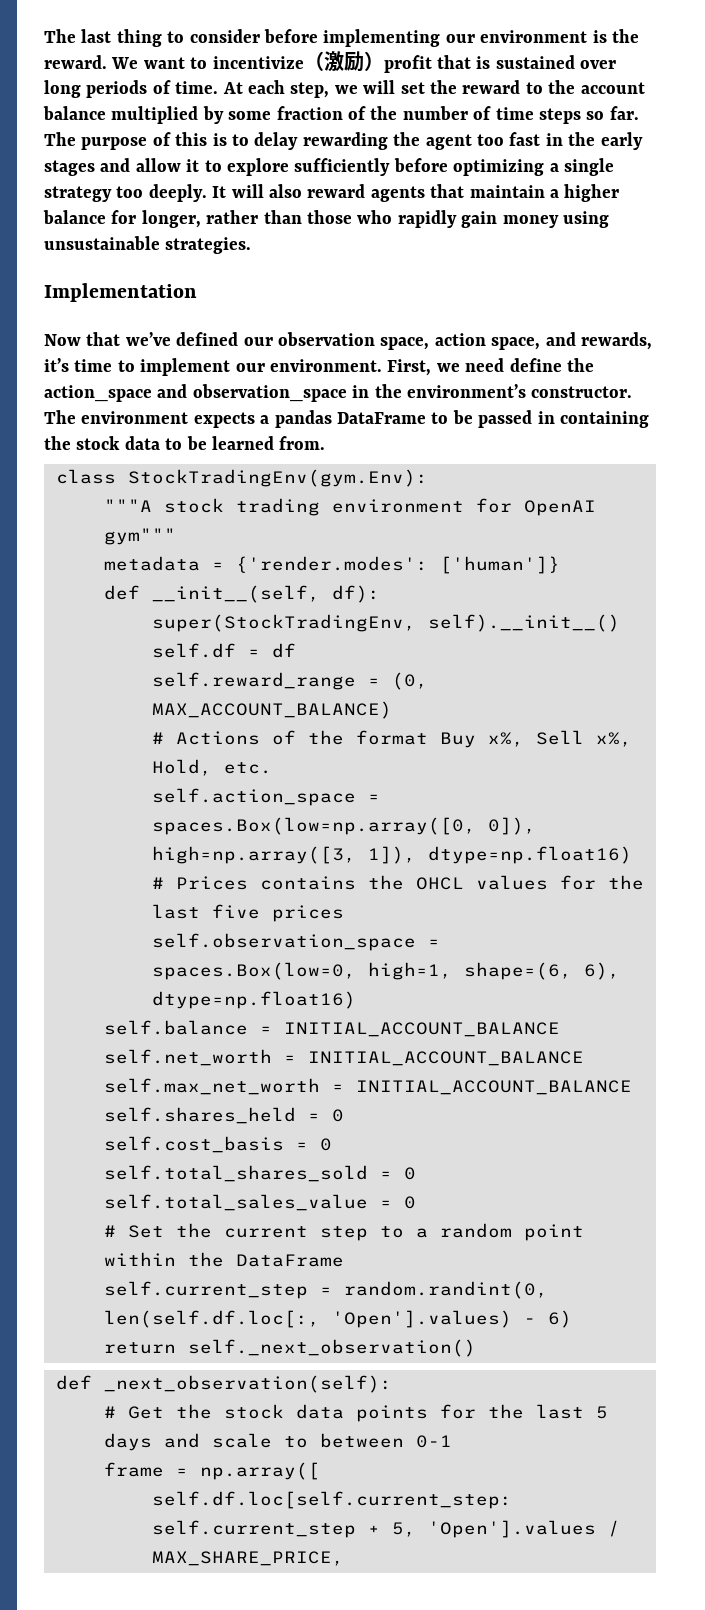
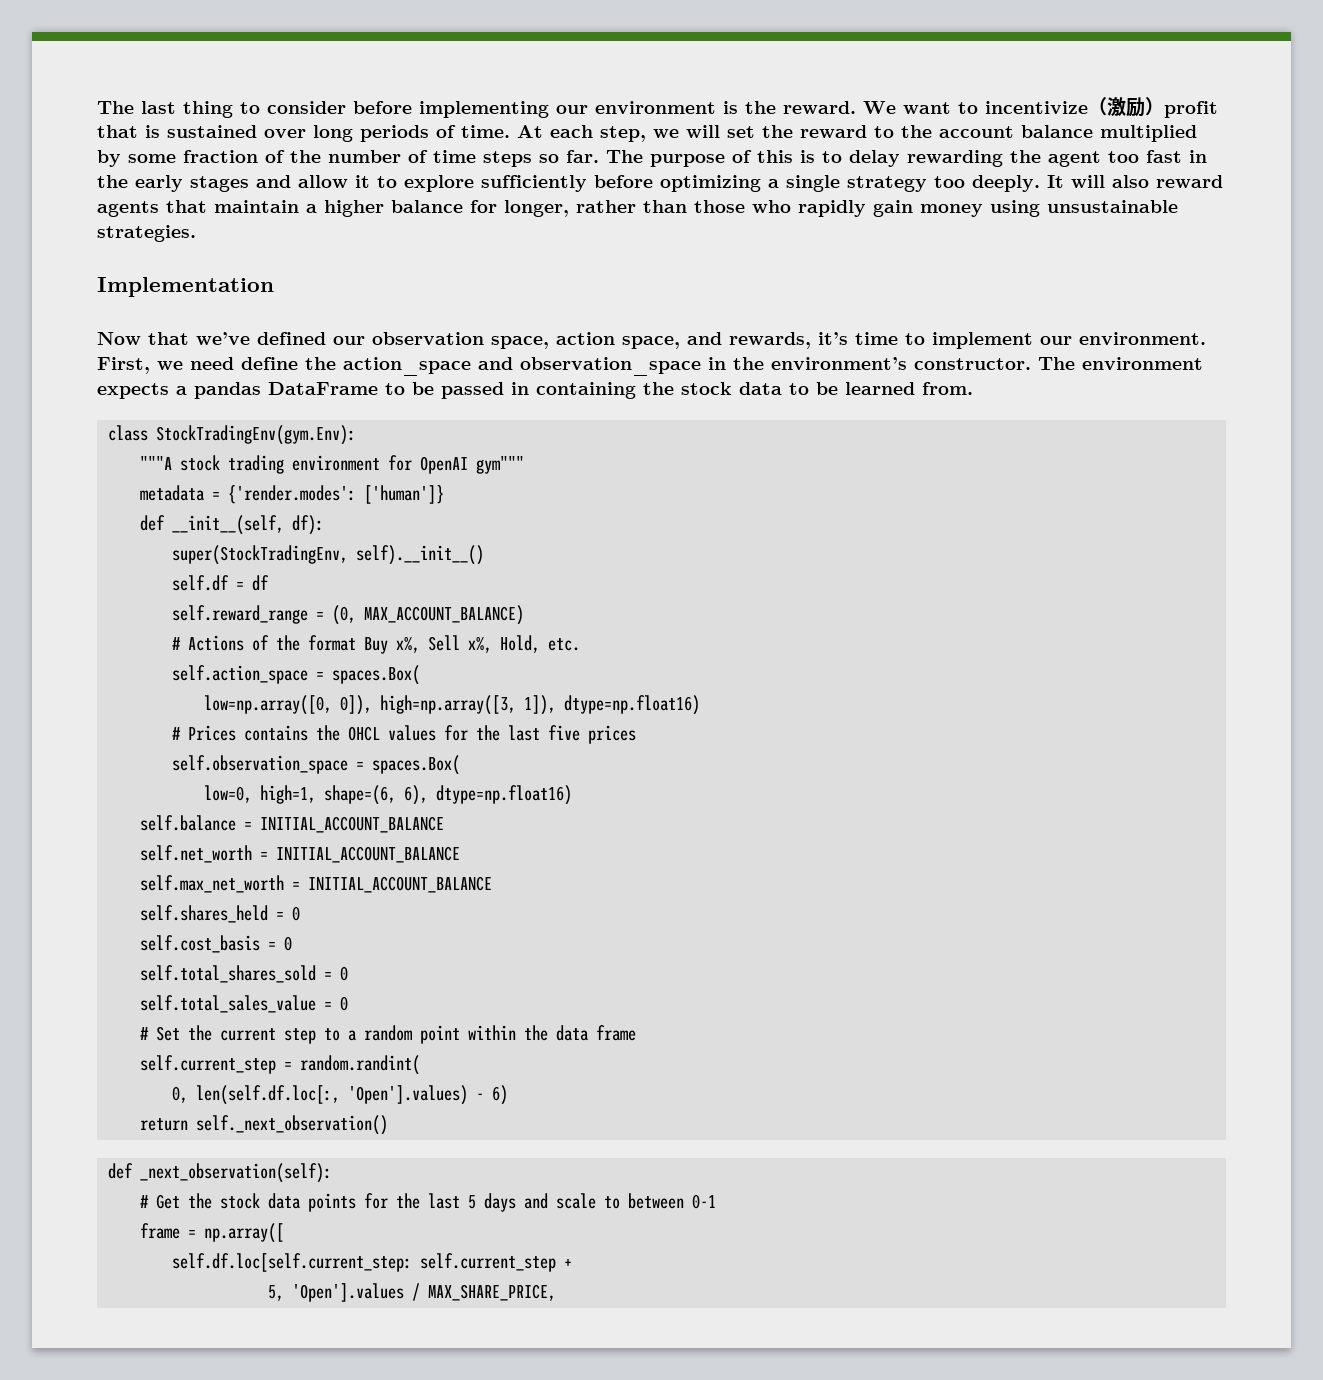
[152,817,476,835] spaces.Box(low=np.array([0, -> [332,665,421,685] [204,695,333,715] spaces.Box( // low=np.array([0,
[152,962,356,980] spaces.Box(low=0, -> [372,755,461,775] [204,785,253,803] spaces.Box( // low=0,
[236,1254,344,1267] DataFrame -> [556,1025,637,1041] data frame
[344,1281,548,1299] random.randint(0, -> [300,1055,421,1075] [172,1086,189,1103] random.randint( // 0,
(380, 1529) none -> (573, 1263) //

